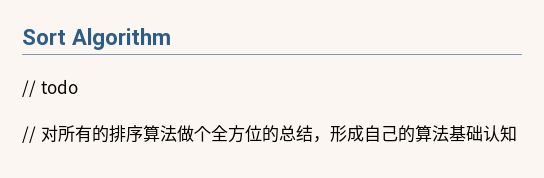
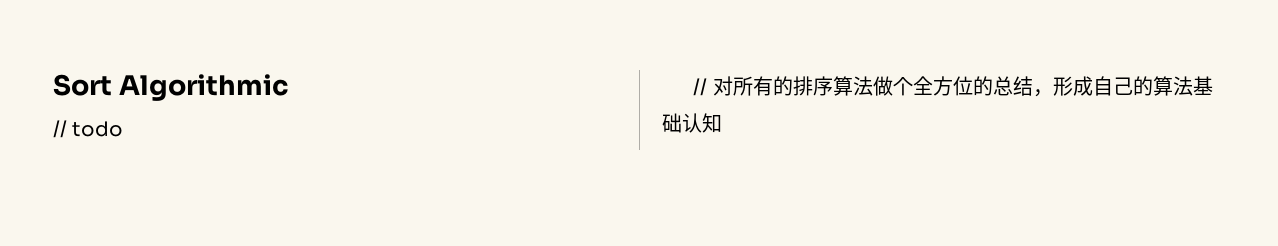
[71,28,171,50] Algorithm -> [119,74,290,101] Algorithmic

